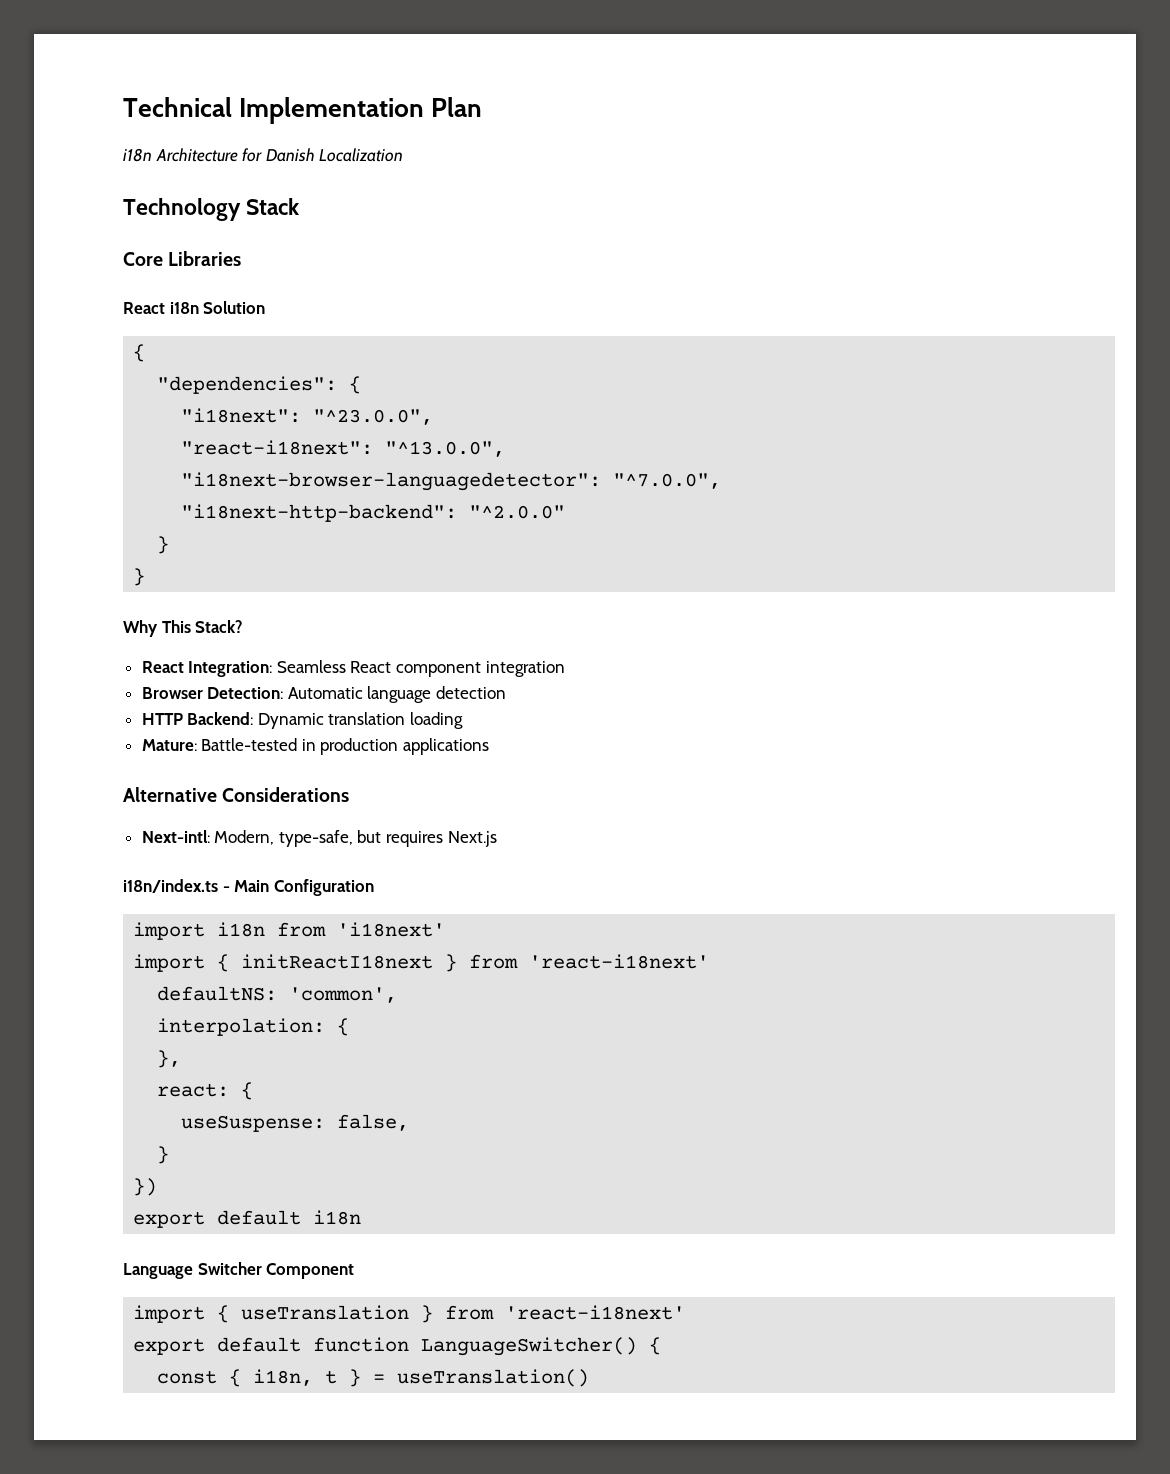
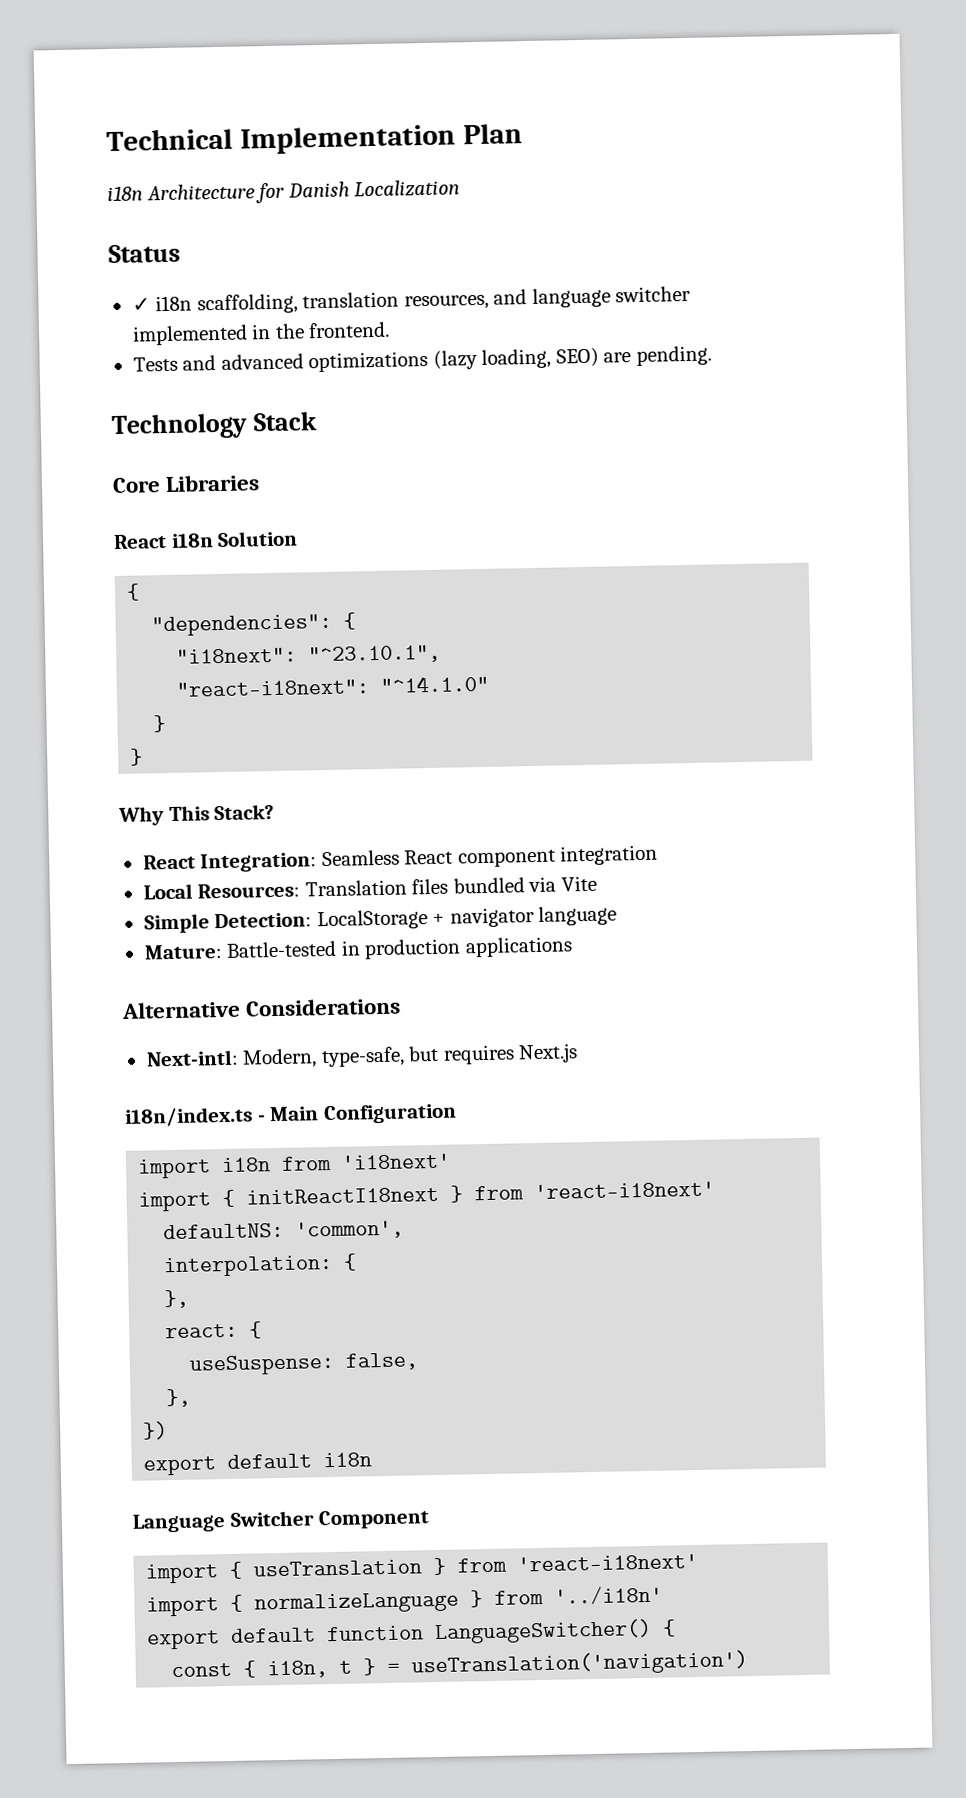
(404, 155) none -> [108,243,181,264] [131,285,692,315] [131,321,391,346] [132,345,712,373] // Status // ✓ i18n scaffolding, translation resources, and language switcher implemented in the frontend. // Tests and advanced optimizations (lazy loading, SEO) are pending.
[313,409,434,425] "^23.0.0", -> [308,644,442,665] "^23.10.1",
[385,441,506,457] [181,472,722,491] [181,504,566,522] "^13.0.0", // "i18next-browser-languagedetector": "^7.0.0", // "i18next-http-backend": "^2.0.0" -> [380,674,491,693] "^14.1.0"
[141,686,507,703] [141,712,464,729] Browser Detection: Automatic language detection // HTTP Backend: Dynamic translation loading -> [142,875,597,900] [143,905,618,934] Local Resources: Translation files bundled via Vite // Simple Detection: LocalStorage + navigator language
[157,1146,170,1164] } -> [166,1388,192,1408] },
(686, 1312) none -> [146,1585,664,1617] // import { normalizeLanguage } from '../i18n'
[397,1369,590,1387] useTranslation() -> [411,1650,749,1678] useTranslation('navigation')

